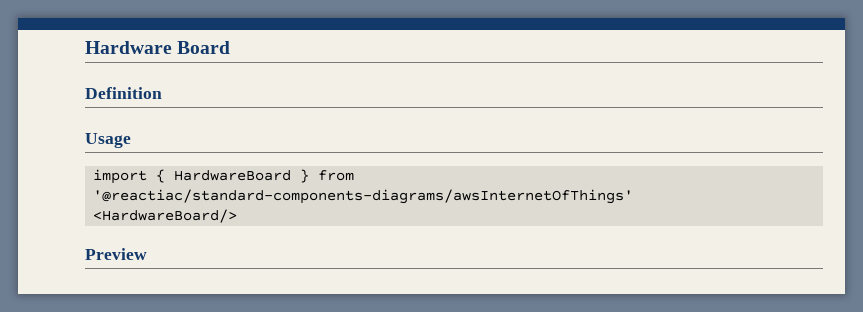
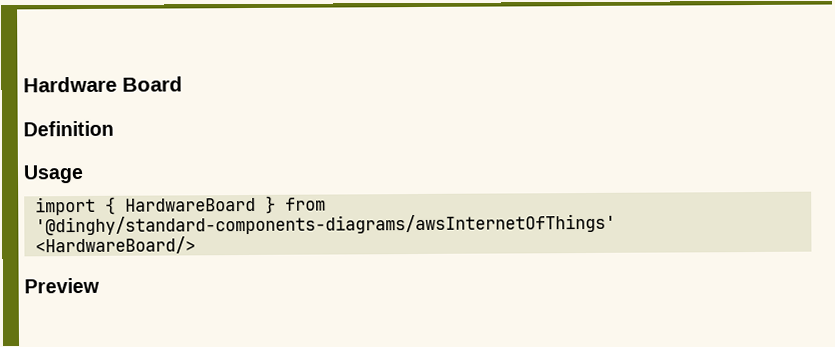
[93,189,634,204] '@reactiac/standard-components-diagrams/awsInternetOfThings' -> [34,213,616,236] '@dinghy/standard-components-diagrams/awsInternetOfThings'

